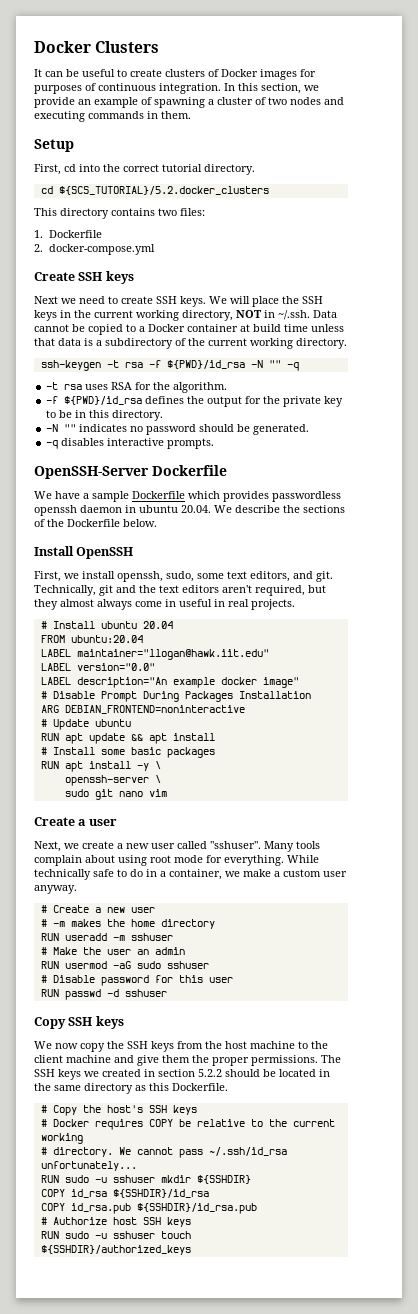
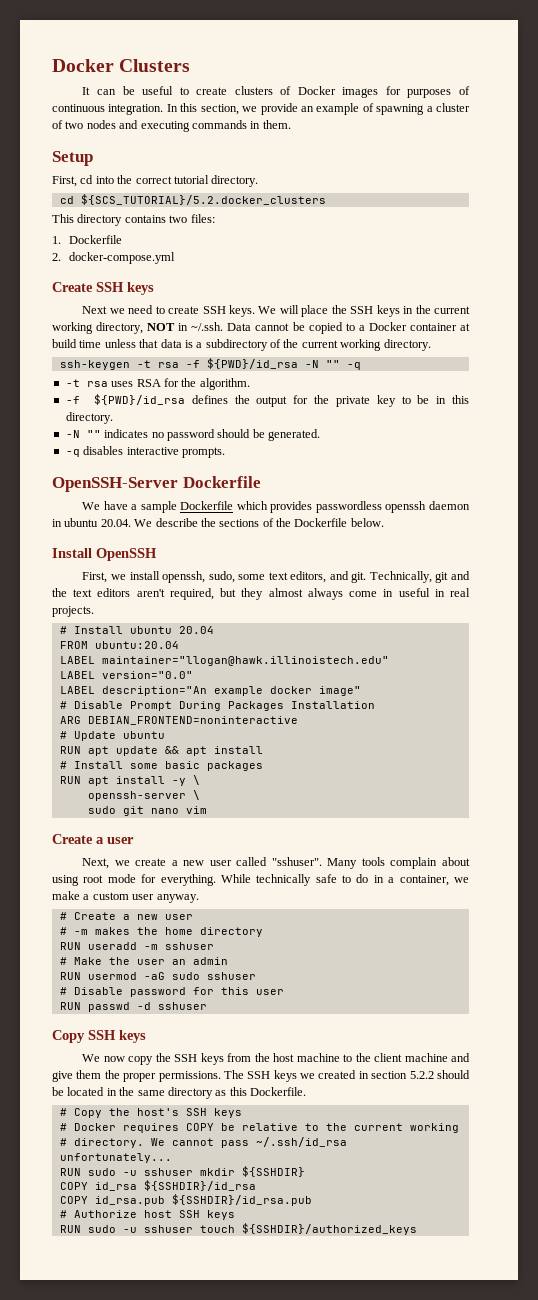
[76,649,269,660] maintainer="llogan@hawk.iit.edu" -> [101,656,389,666] maintainer="llogan@hawk.illinoistech.edu"

